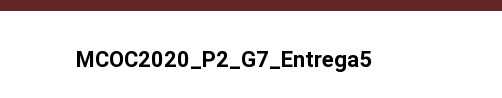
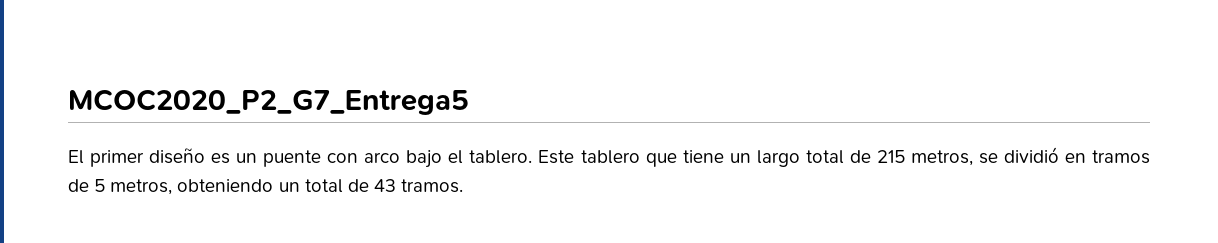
(372, 61) none -> [68,147,1150,168] [68,179,464,195] // El primer diseño es un puente con arco bajo el tablero. Este tablero que tiene un largo total de 215 metros, se dividió en tramos de 5 metros, obteniendo un total de 43 tramos.

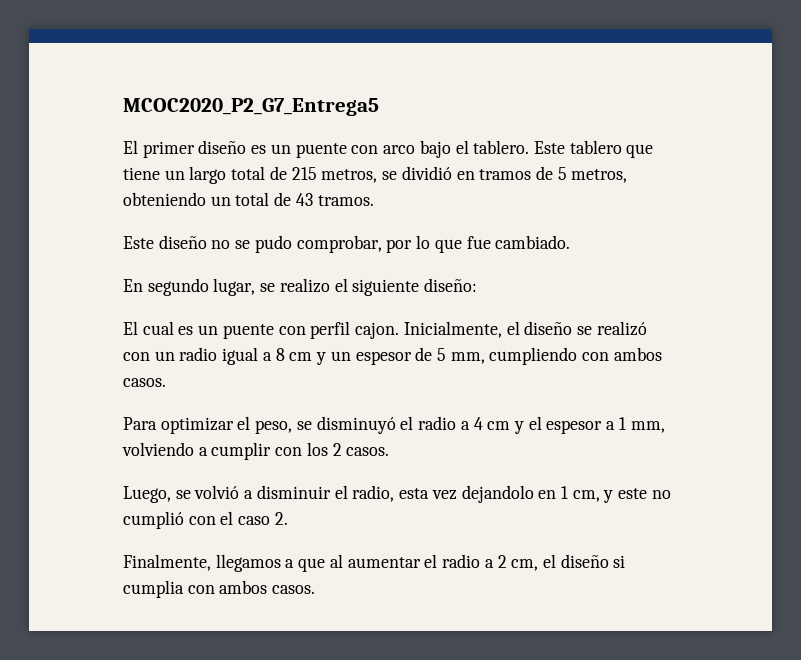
(464, 186) none -> [123,235,571,253] [123,278,478,296] [123,321,647,339] [123,347,662,365] [123,378,166,387] [123,416,665,434] [122,442,390,460] [123,485,671,503] [123,511,288,529] [123,554,626,572] [123,580,316,598] // Este diseño no se pudo comprobar, por lo que fue cambiado. // En segundo lugar, se realizo el siguiente diseño: // El cual es un puente con perfil cajon. Inicialmente, el diseño se realizó con un radio igual a 8 cm y un espesor de 5 mm, cumpliendo con ambos casos. // Para optimizar el peso, se disminuyó el radio a 4 cm y el espesor a 1 mm, volviendo a cumplir con los 2 casos. // Luego, se volvió a disminuir el radio, esta vez dejandolo en 1 cm, y este no cumplió con el caso 2. // Finalmente, llegamos a que al aumentar el radio a 2 cm, el diseño si cumplia con ambos casos.

